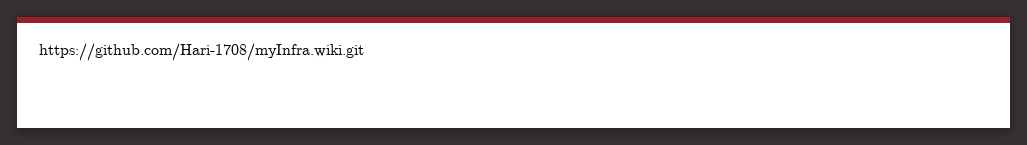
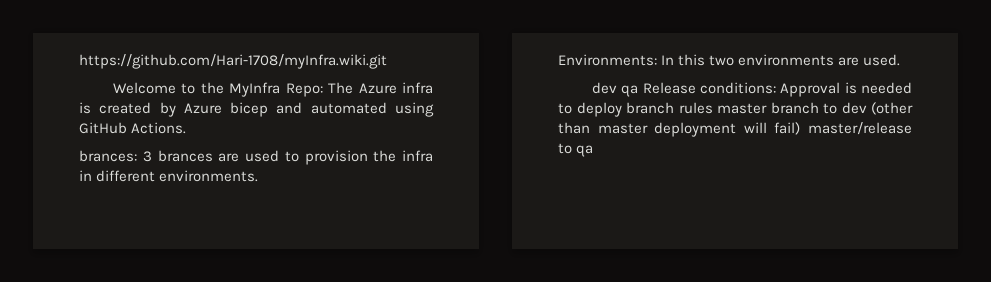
(364, 52) none -> [112,82,434,97] [79,102,434,117] [79,122,187,134] [79,150,433,165] [79,170,259,182] [558,54,901,66] [591,82,912,97] [558,102,913,117] [558,122,912,137] [558,143,594,157] // Welcome to the MyInfra Repo: The Azure infra is created by Azure bicep and automated using GitHub Actions. // brances: 3 brances are used to provision the infra in different environments. // Environments: In this two environments are used. // dev qa Release conditions: Approval is needed to deploy branch rules master branch to dev (other than master deployment will fail) master/release to qa

